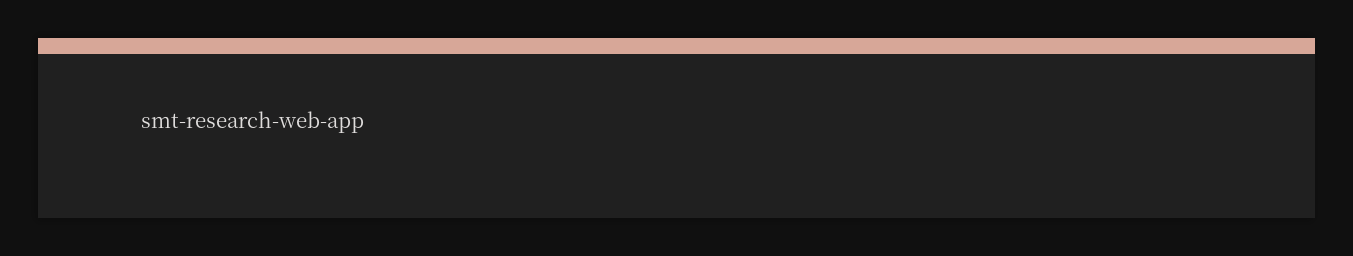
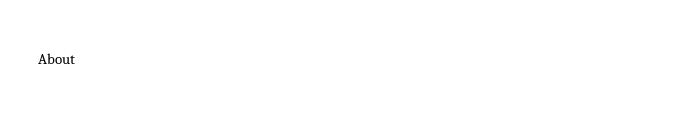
[141,111,364,133] smt-research-web-app -> [38,53,75,64] About

